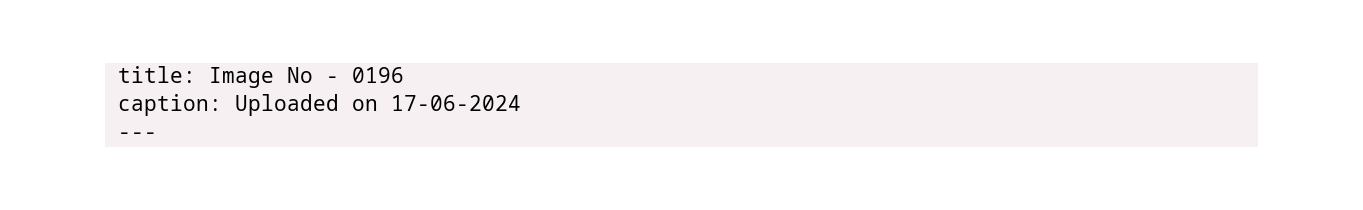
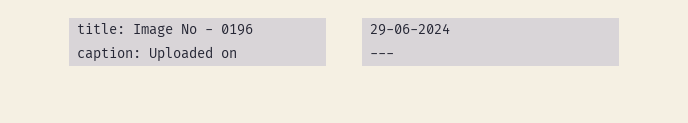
[390,95,521,111] 17-06-2024 -> [370,23,451,36] 29-06-2024

